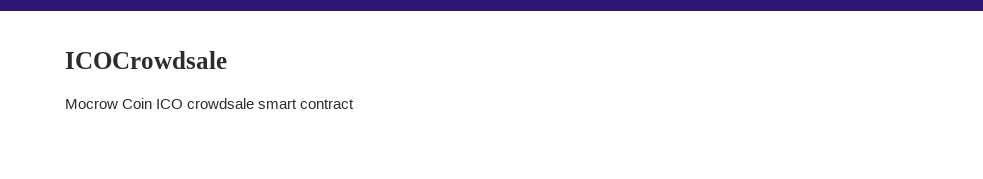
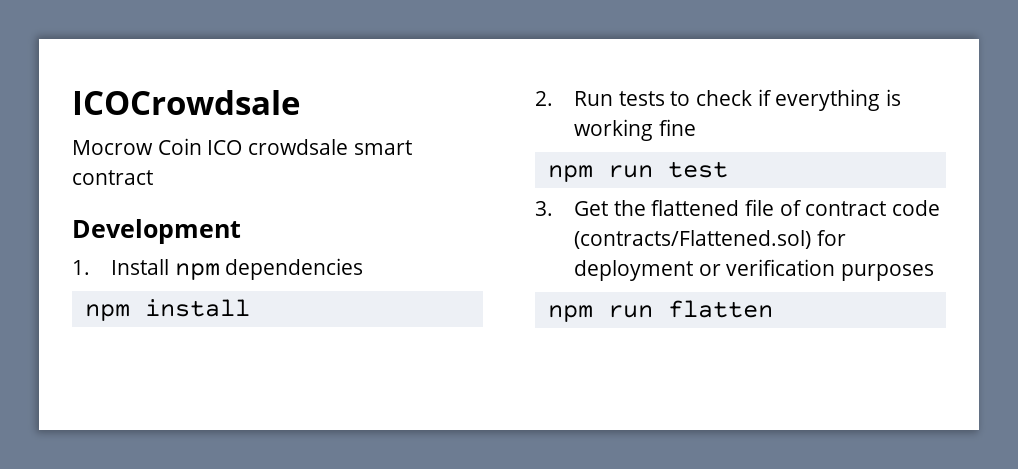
(355, 104) none -> [72,219,241,244] [72,258,364,280] [84,299,250,321] [535,89,901,111] [573,119,696,141] [547,161,728,182] [535,199,940,216] [573,230,846,249] [573,259,934,281] [547,300,773,322] // Development // 1. Install npm dependencies // npm install // 2. Run tests to check if everything is working fine // npm run test // 3. Get the flattened file of contract code (contracts/Flattened.sol) for deployment or verification purposes // npm run flatten

